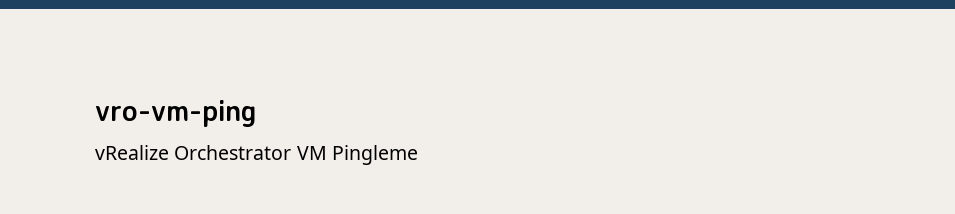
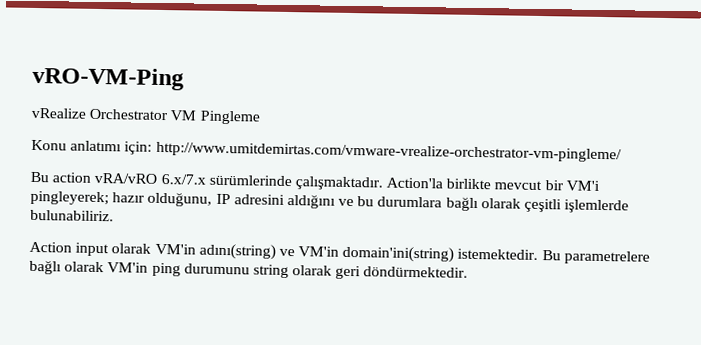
[95,100,257,127] vro-vm-ping -> [32,66,184,91] vRO-VM-Ping
(418, 155) none -> [31,139,622,163] [30,171,600,191] [30,190,630,214] [30,209,114,222] [29,241,650,265] [29,259,469,280] // Konu anlatımı için: http://www.umitdemirtas.com/vmware-vrealize-orchestrator-vm-pingleme/ // Bu action vRA/vRO 6.x/7.x sürümlerinde çalışmaktadır. Action'la birlikte mevcut bir VM'i pingleyerek; hazır olduğunu, IP adresini aldığını ve bu durumlara bağlı olarak çeşitli işlemlerde bulunabiliriz. // Action input olarak VM'in adını(string) ve VM'in domain'ini(string) istemektedir. Bu parametrelere bağlı olarak VM'in ping durumunu string olarak geri döndürmektedir.

